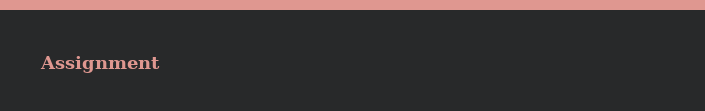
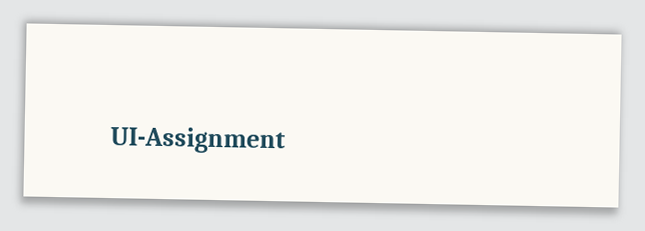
[40,56,160,73] Assignment -> [110,126,286,155] UI-Assignment

